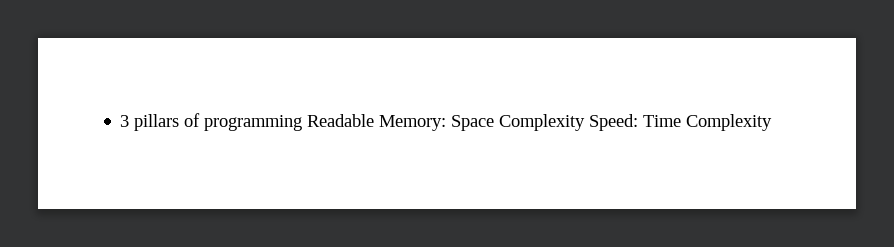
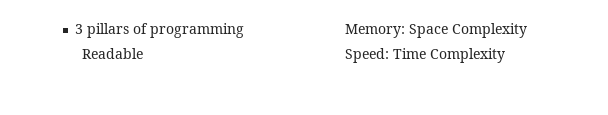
(303, 123) none -> (245, 30) //
(375, 120) none -> (144, 53) //
(586, 122) none -> (528, 30) //

